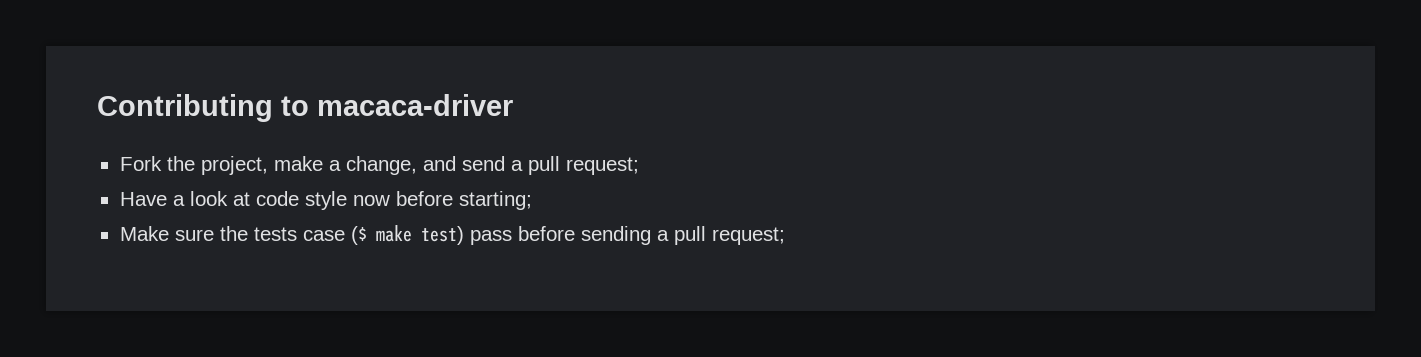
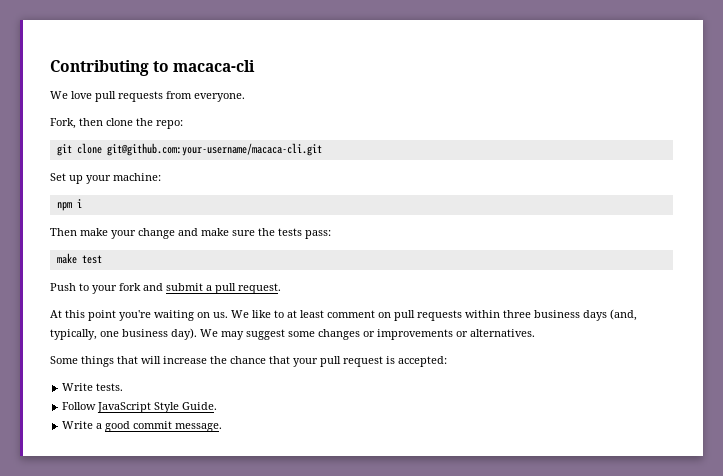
[317,94,513,116] [119,156,639,175] [119,191,532,210] [119,225,785,245] macaca-driver // Fork the project, make a change, and send a pull request; // Have a look at code style now before starting; // Make sure the tests case ($ make test) pass before sending a pull request; -> [173,60,256,72] [50,91,245,102] [50,118,183,129] [56,143,322,156] [50,173,161,184] [56,199,82,211] [50,228,331,239] [56,253,102,264] [50,283,281,294] [50,309,637,321] [50,328,535,340] [50,356,447,367] [62,383,124,391] [62,402,218,413] [62,421,223,432] macaca-cli // We love pull requests from everyone. // Fork, then clone the repo: // git clone git@github.com:your-username/macaca-cli.git // Set up your machine: // npm i // Then make your change and make sure the tests pass: // make test // Push to your fork and submit a pull request. // At this point you're waiting on us. We like to at least comment on pull requests within three business days (and, typically, one business day). We may suggest some changes or improvements or alternatives. // Some things that will increase the chance that your pull request is accepted: // Write tests. // Follow JavaScript Style Guide. // Write a good commit message.

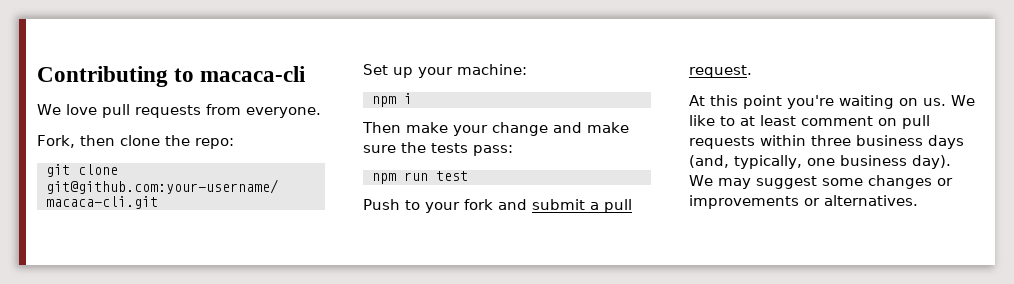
[56,253,77,264] make -> [371,172,428,184] npm run
[50,356,447,367] [62,383,124,391] [62,402,218,413] [62,421,223,432] // Some things that will increase the chance that your pull request is accepted: // Write tests. // Follow JavaScript Style Guide. // Write a good commit message. -> (918, 200) none

